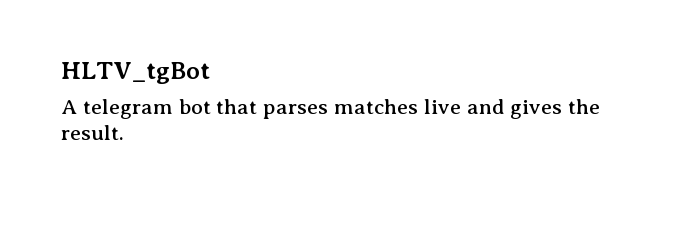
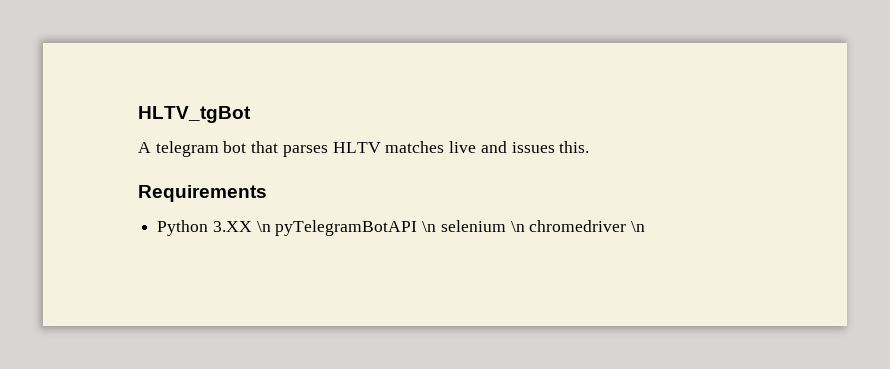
(329, 111) none -> [332,142,381,153] HLTV
[510,99,601,119] [61,125,124,140] gives the result. -> [511,141,590,153] [138,185,267,202] [157,220,646,236] issues this. // Requirements // Python 3.XX \n pyTelegramBotAPI \n selenium \n chromedriver \n

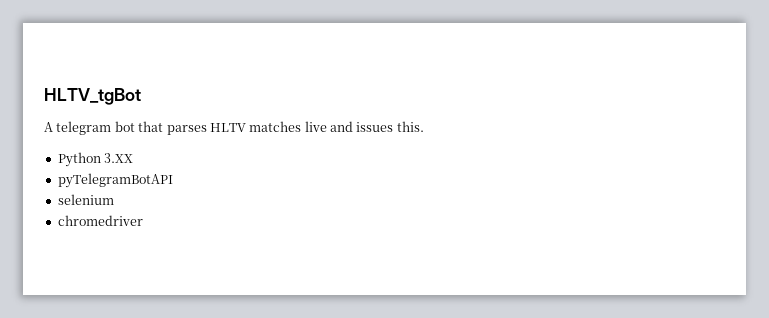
[138,185,267,202] // Requirements -> (424, 126) none
[256,221,271,232] \n -> (134, 158) //
[422,221,437,232] \n -> (173, 180) //
[510,220,646,232] \n chromedriver \n -> [57,215,143,226] // chromedriver

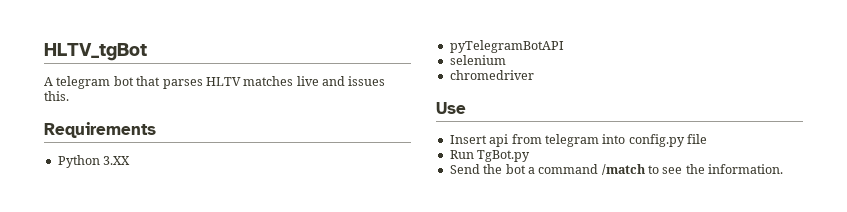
(424, 126) none -> [44,122,156,138] // Requirements
(143, 220) none -> [436,102,466,114] [449,134,707,147] [449,150,531,162] [449,164,784,175] // Use // Insert api from telegram into config.py file // Run TgBot.py // Send the bot a command /match to see the information.

